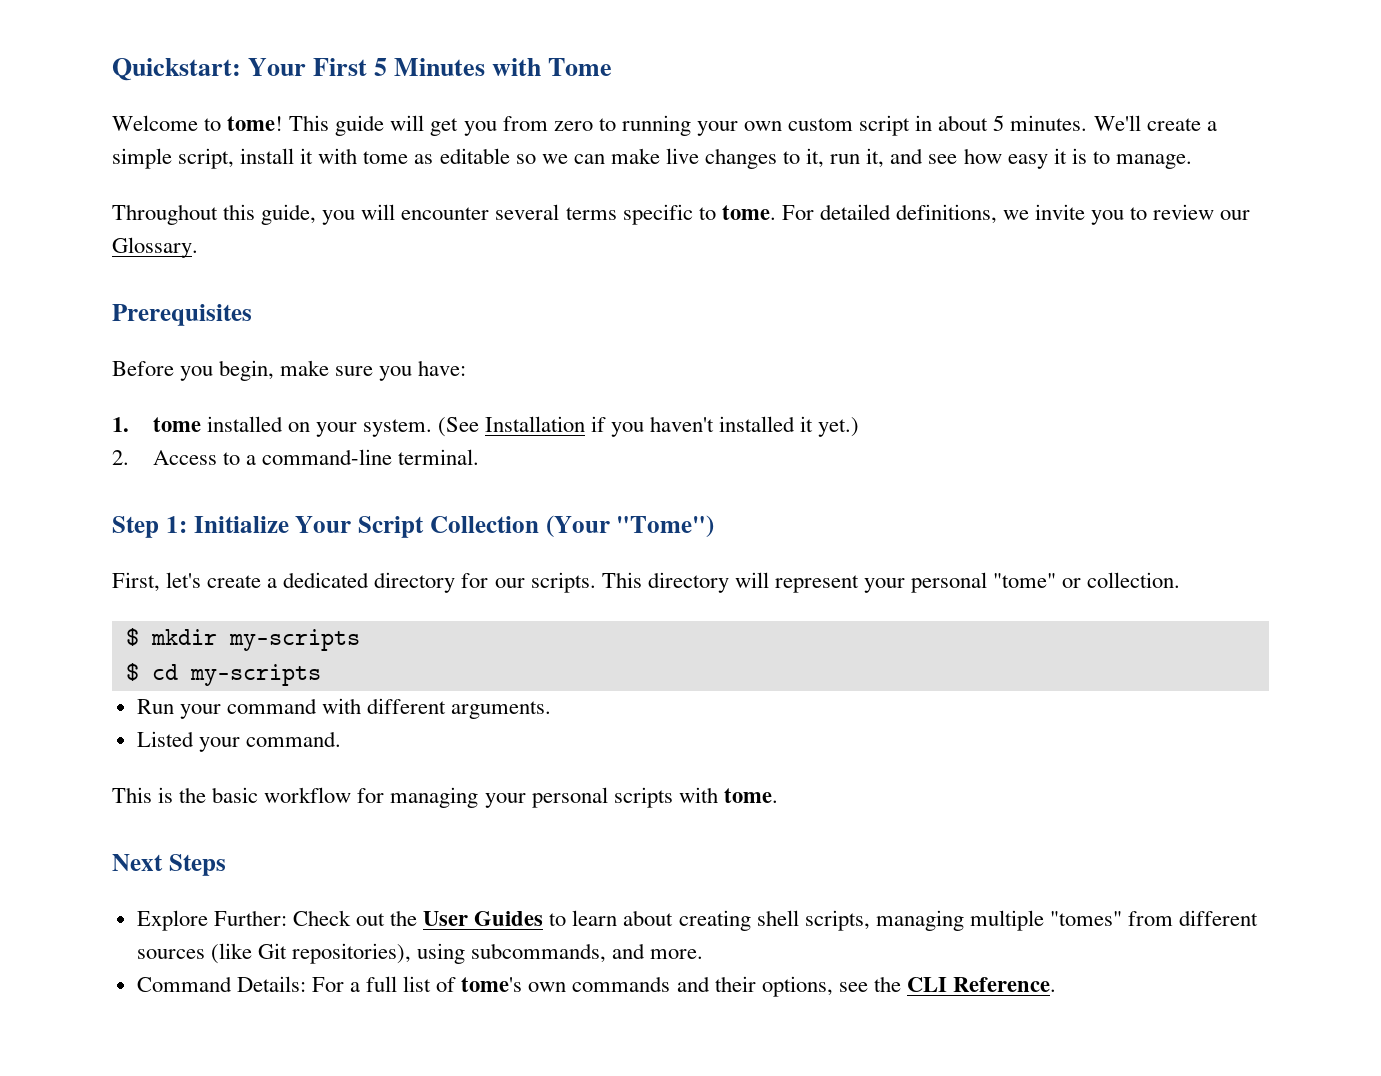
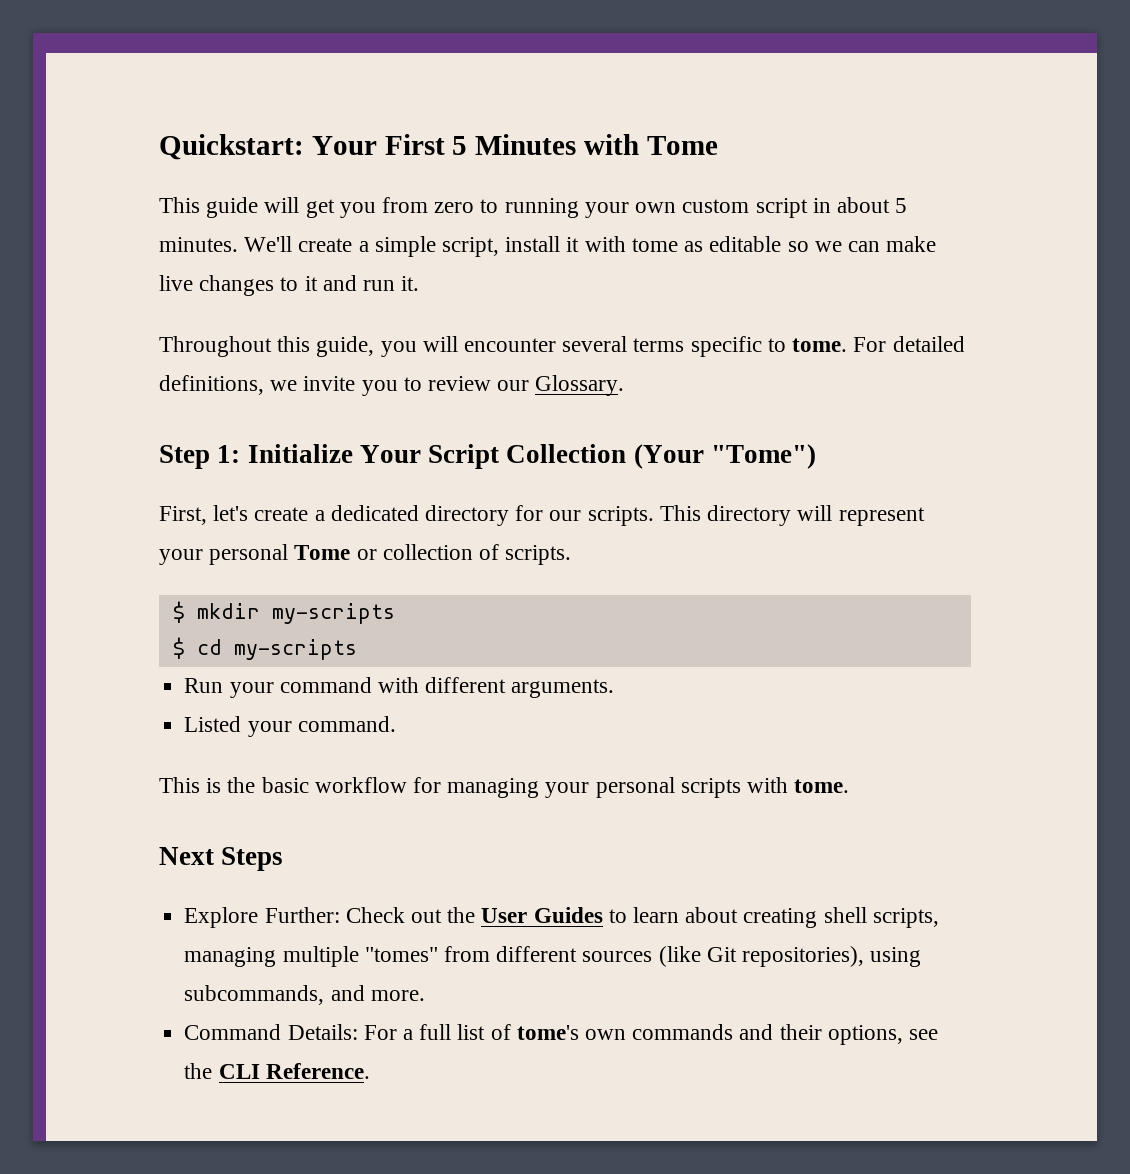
[112,115,284,131] Welcome to tome! -> (718, 145) none
[806,148,1192,169] it, run it, and see how easy it is to manage. -> [304,275,420,291] it and run it.
[112,304,252,326] [112,360,467,381] [112,416,860,437] [112,449,479,465] // Prerequisites // Before you begin, make sure you have: // 1. tome installed on your system. (See Installation if you haven't installed it yet.) // 2. Access to a command-line terminal. -> (625, 385) none
[993,572,1181,588] "tome" or collection. -> [294,544,572,565] Tome or collection of scripts.

